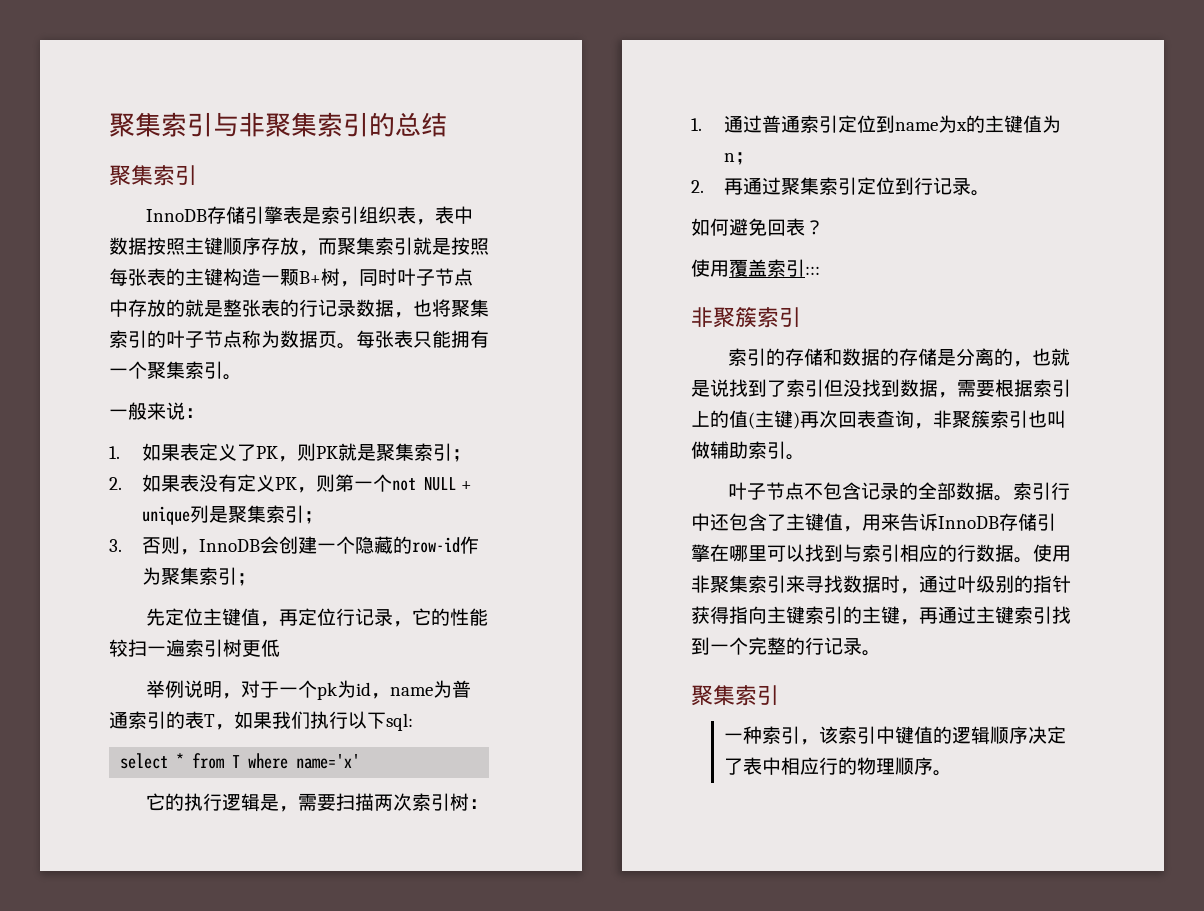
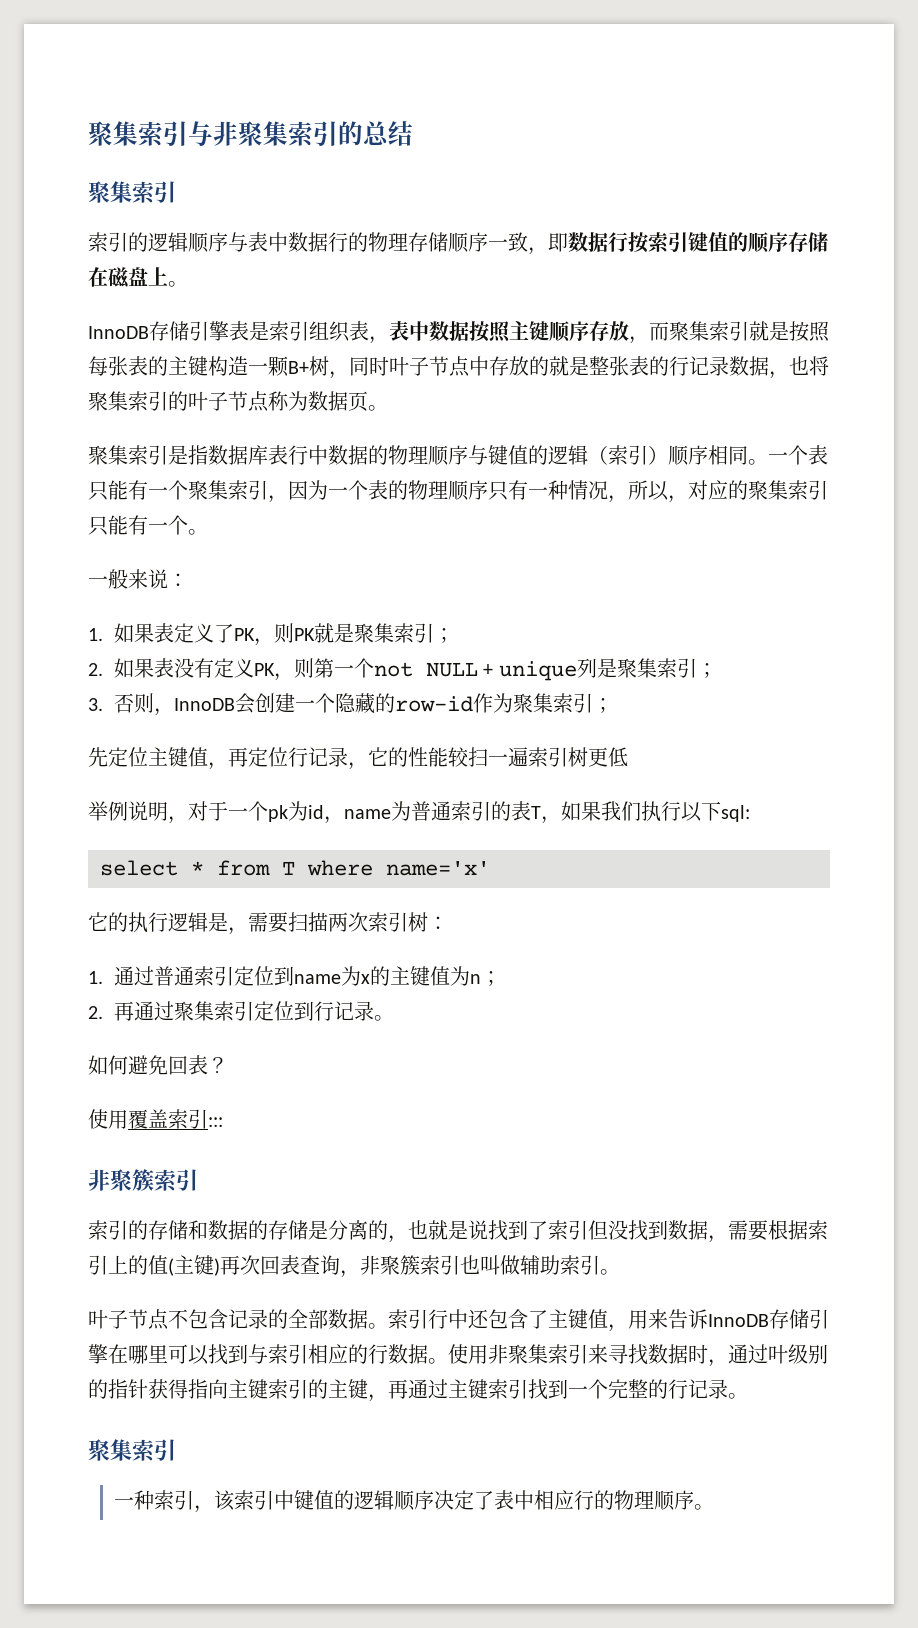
(197, 175) none -> [88,232,828,255] [88,267,188,288] // 索引的逻辑顺序与表中数据行的物理存储顺序一致，即数据行按索引键值的顺序存储在磁盘上。
[356,330,489,348] [109,361,223,379] 每张表只能拥有一个聚集索引 -> [88,445,828,466] [88,480,828,503] [88,515,188,536] // 聚集索引是指数据库表行中数据的物理顺序与键值的逻辑（索引）顺序相同。一个表只能有一个聚集索引，因为一个表的物理顺序只有一种情况，所以，对应的聚集索引只能有一个

